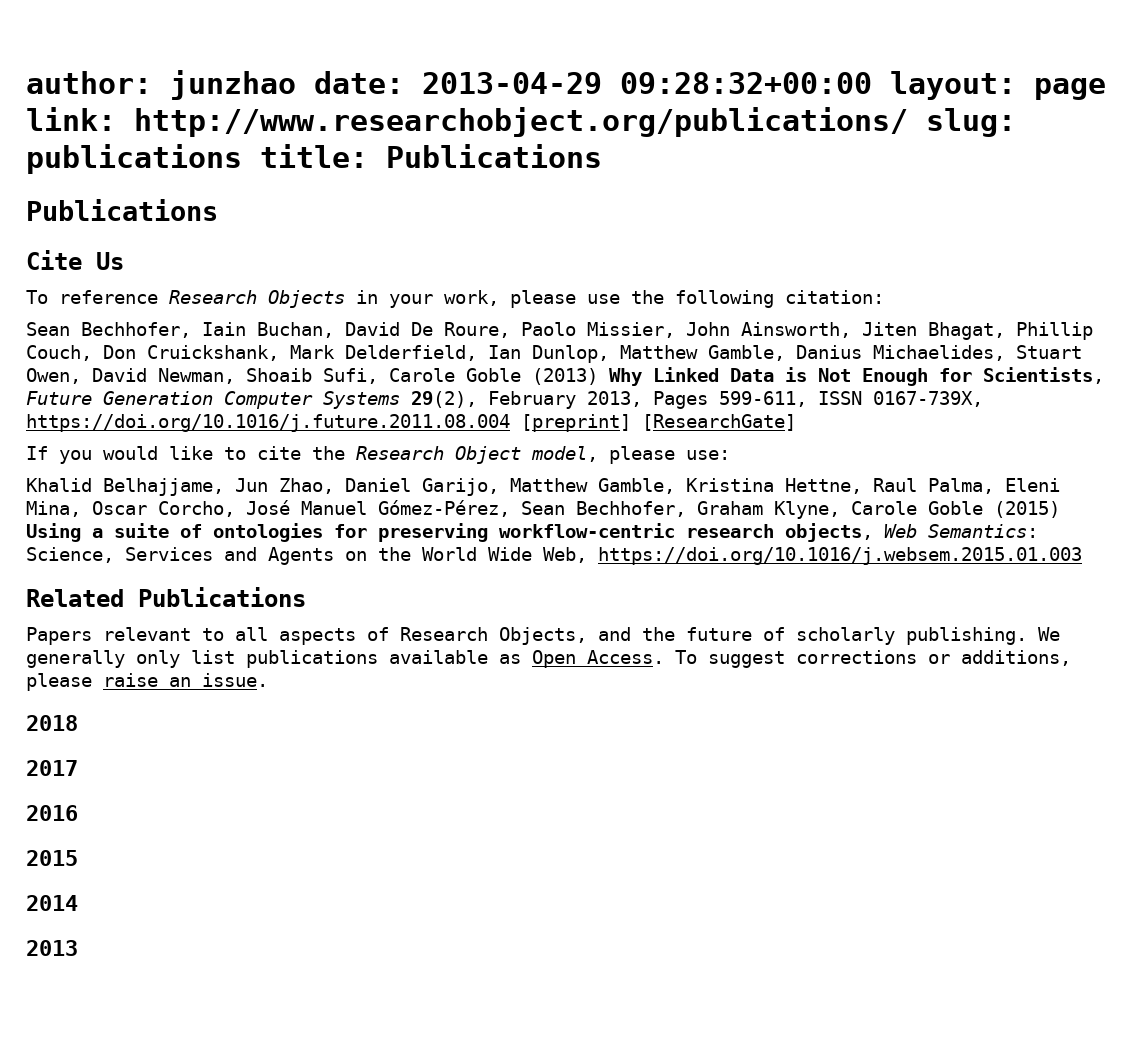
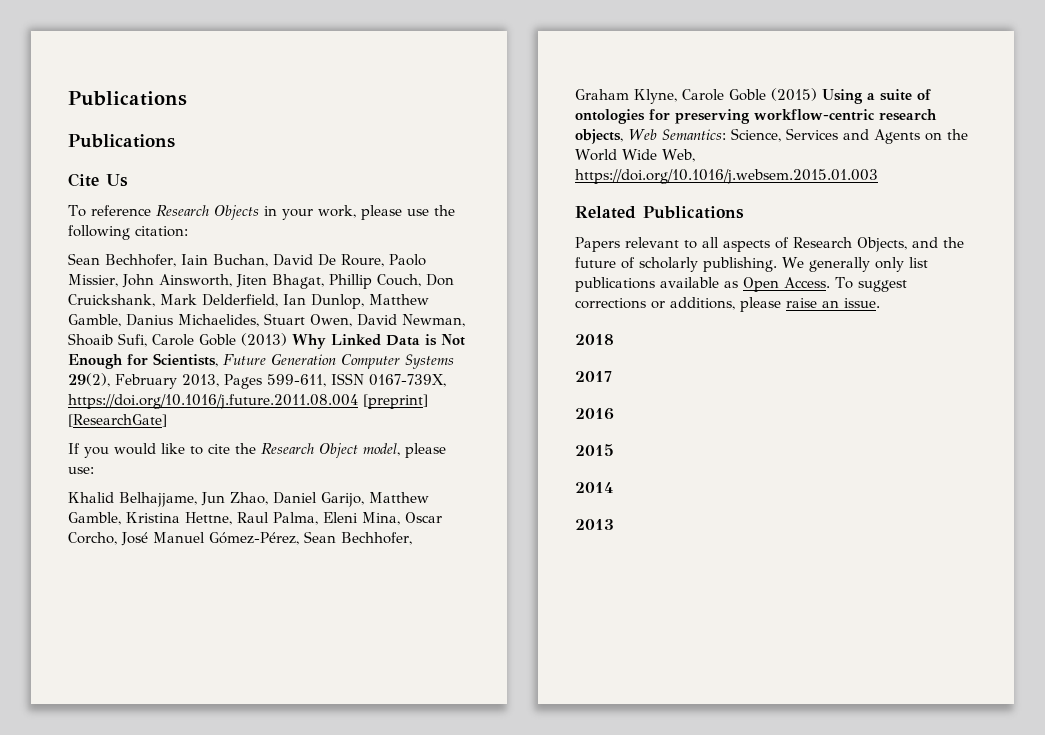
[26,70,1106,100] [26,107,1016,137] [26,144,368,174] author: junzhao date: 2013-04-29 09:28:32+00:00 layout: page link: http://www.researchobject.org/publications/ slug: publications title: -> (68, 98) none

